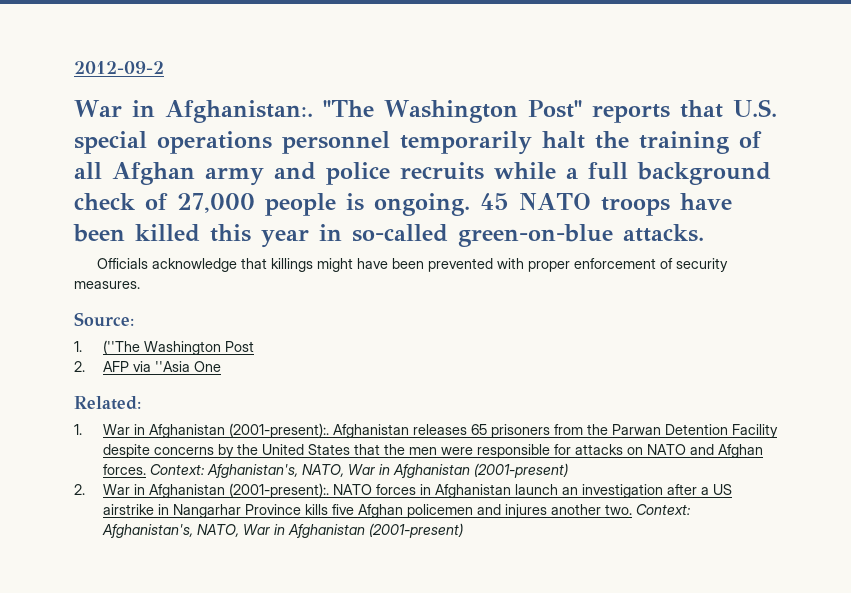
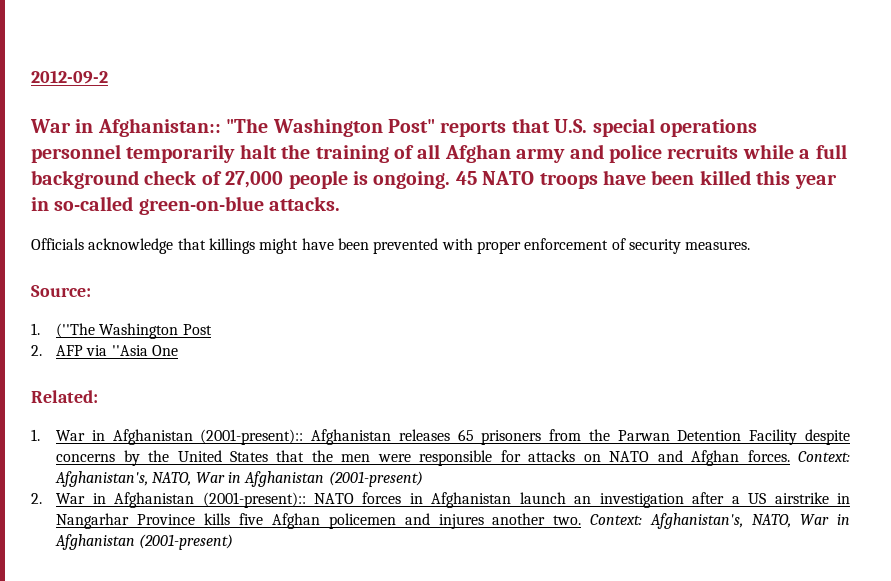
[164,100,313,123] Afghanistan:. -> [97,118,221,137] Afghanistan::
[228,423,329,438] (2001-present):. -> [200,429,304,445] (2001-present)::
[228,483,329,498] (2001-present):. -> [202,492,306,508] (2001-present)::

